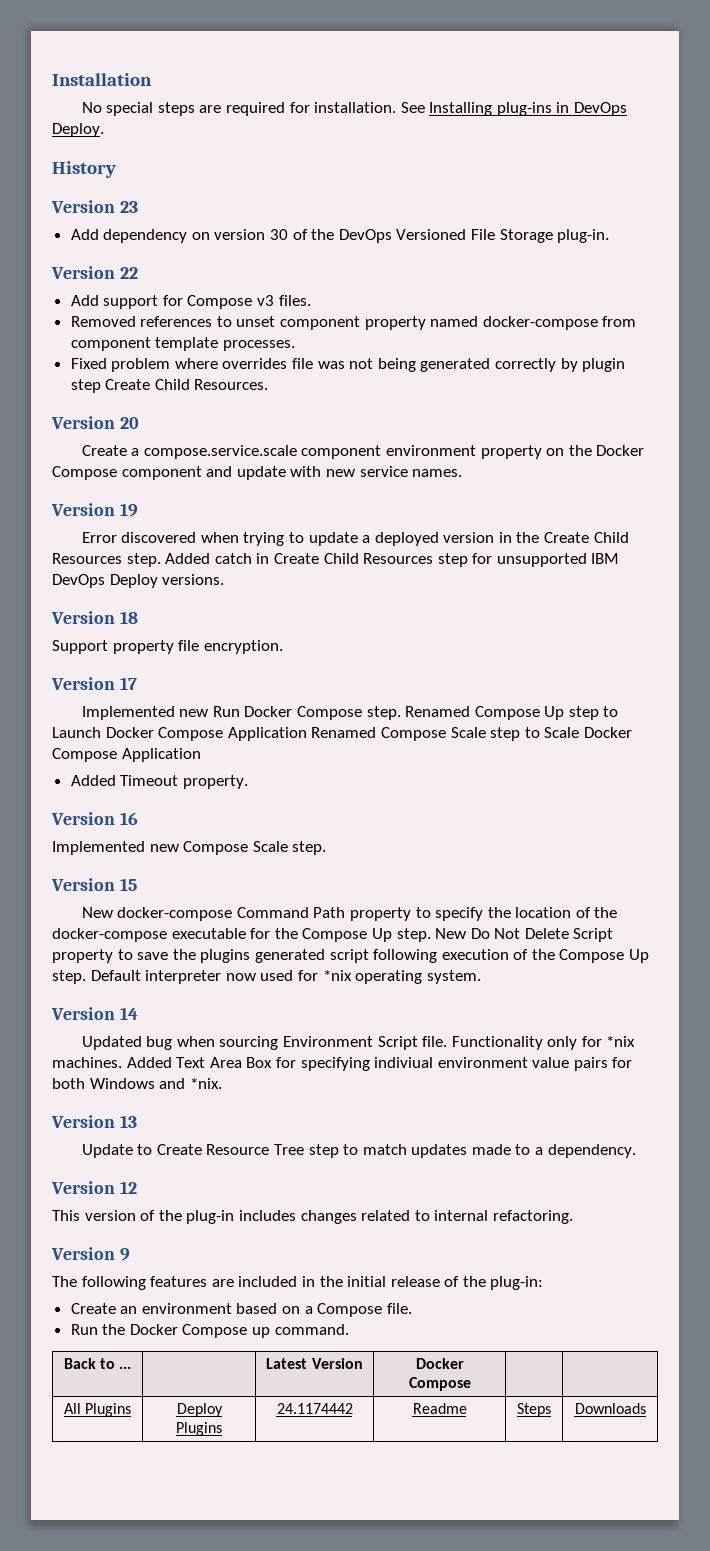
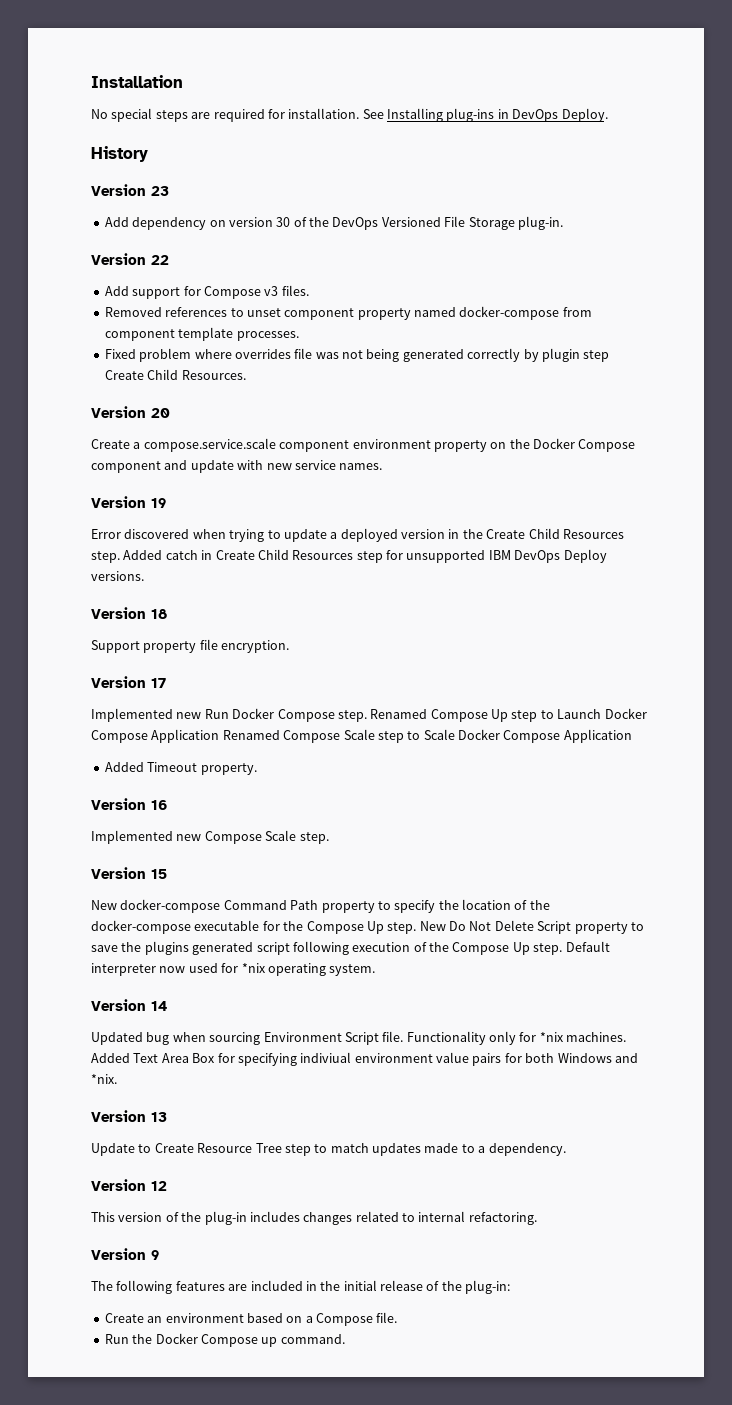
[63,1358,132,1369] [266,1358,363,1369] [415,1358,464,1369] [408,1377,471,1391] [63,1403,132,1417] [176,1403,223,1417] [176,1422,222,1436] [276,1403,353,1414] [412,1403,467,1414] [517,1403,551,1417] [574,1403,646,1414] // Back to ... | | Latest Version | Docker Compose | | // All Plugins | Deploy Plugins | 24.1174442 | Readme | Steps | Downloads -> (345, 1339) none

